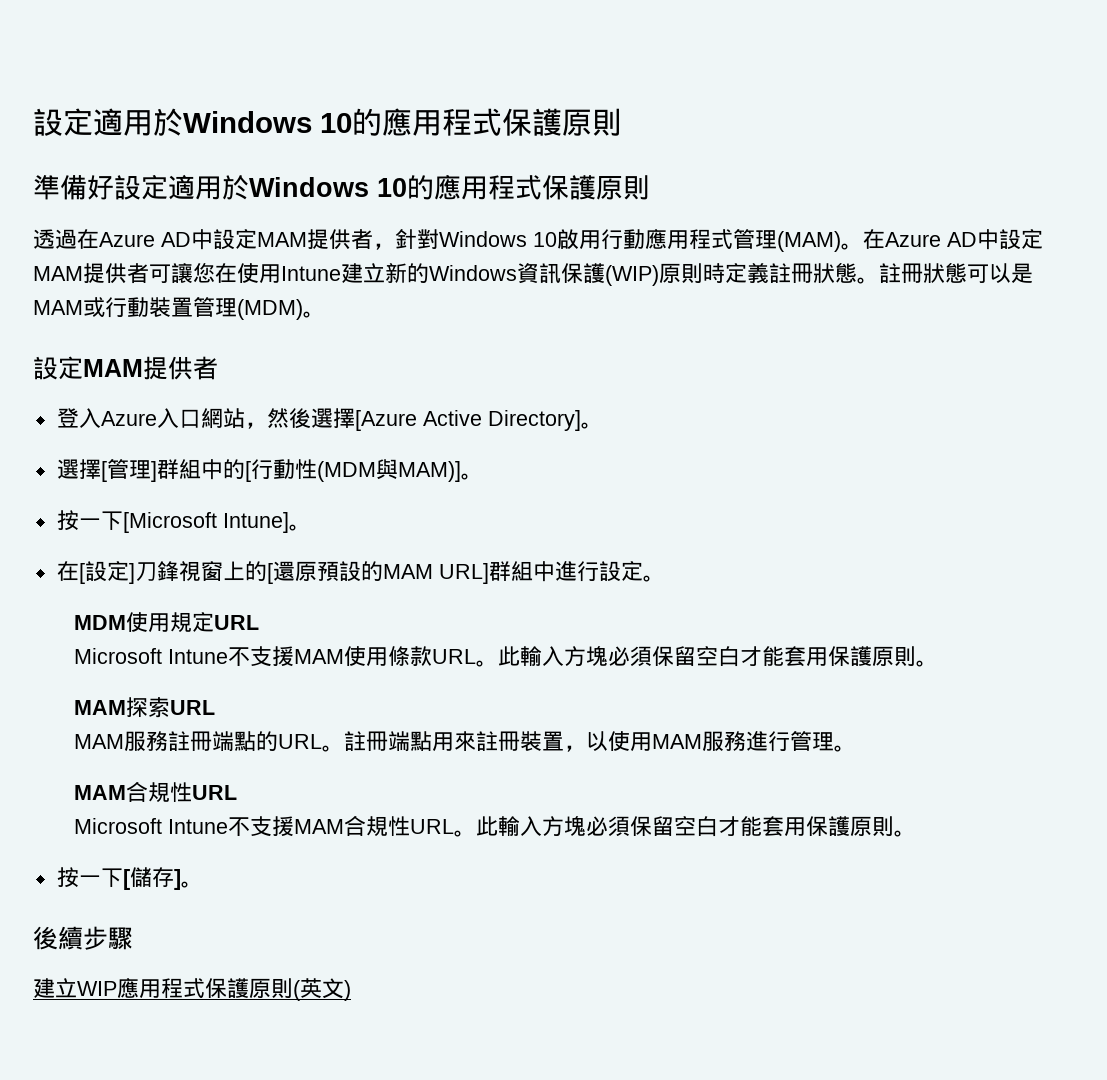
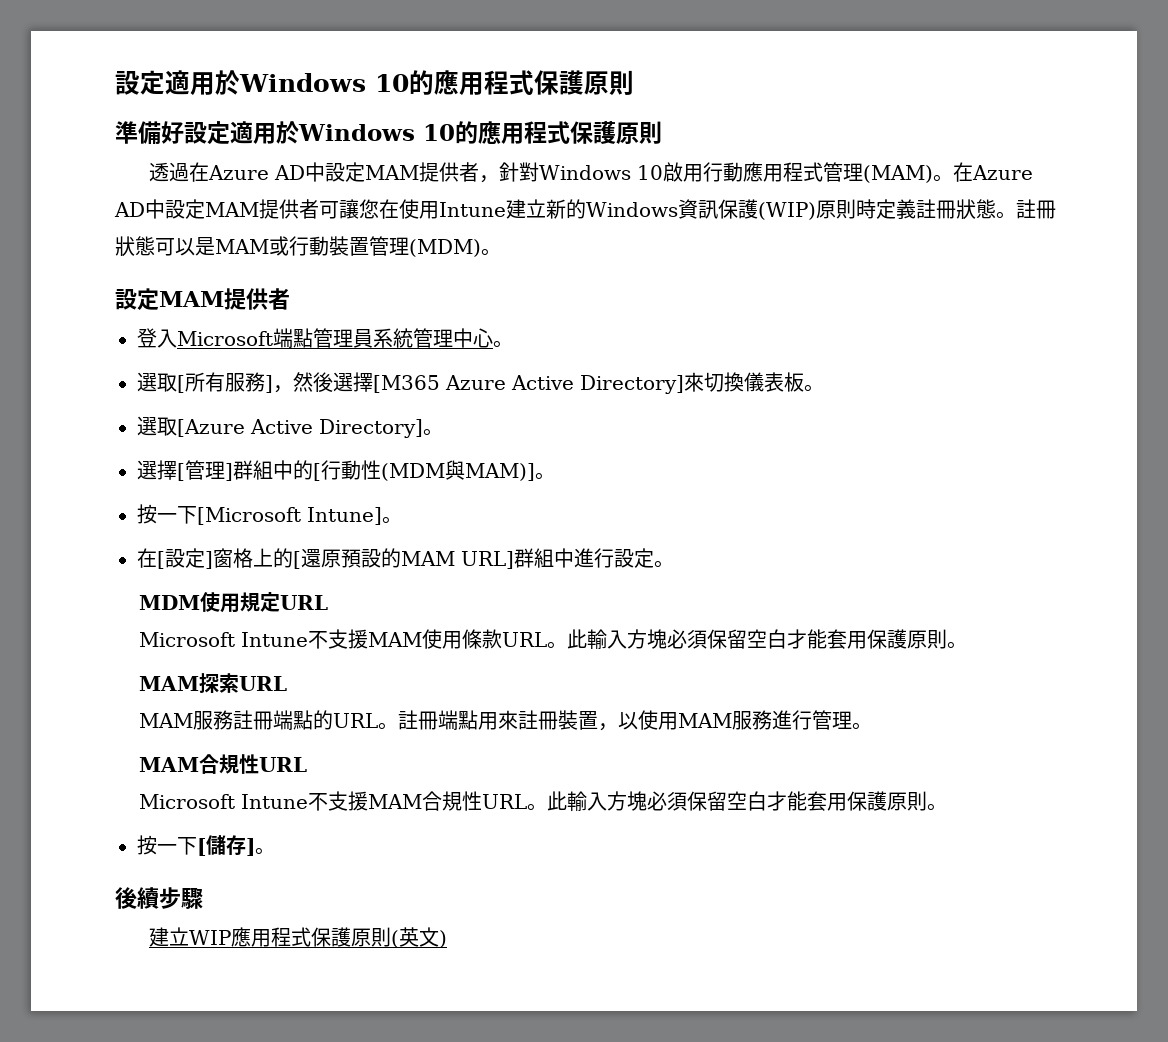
[100,408,355,429] Azure入口網站，然後選擇 -> [177,328,513,348] [137,372,824,394] [137,416,177,436] Microsoft端點管理員系統管理中心。 // 選取[所有服務]，然後選擇[M365 Azure Active Directory]來切換儀表板。 // 選取
[134,561,223,582] 刀鋒視窗 -> [213,548,253,568] 窗格

